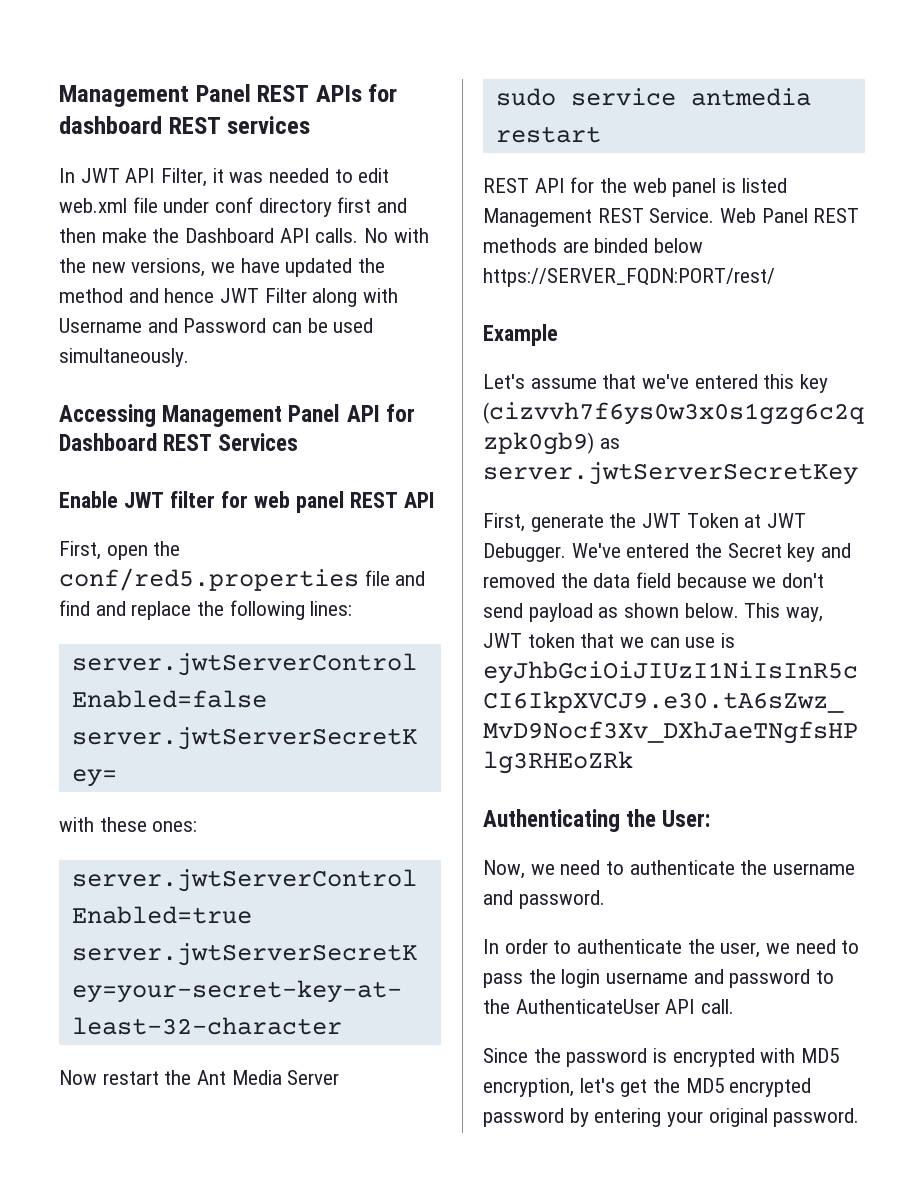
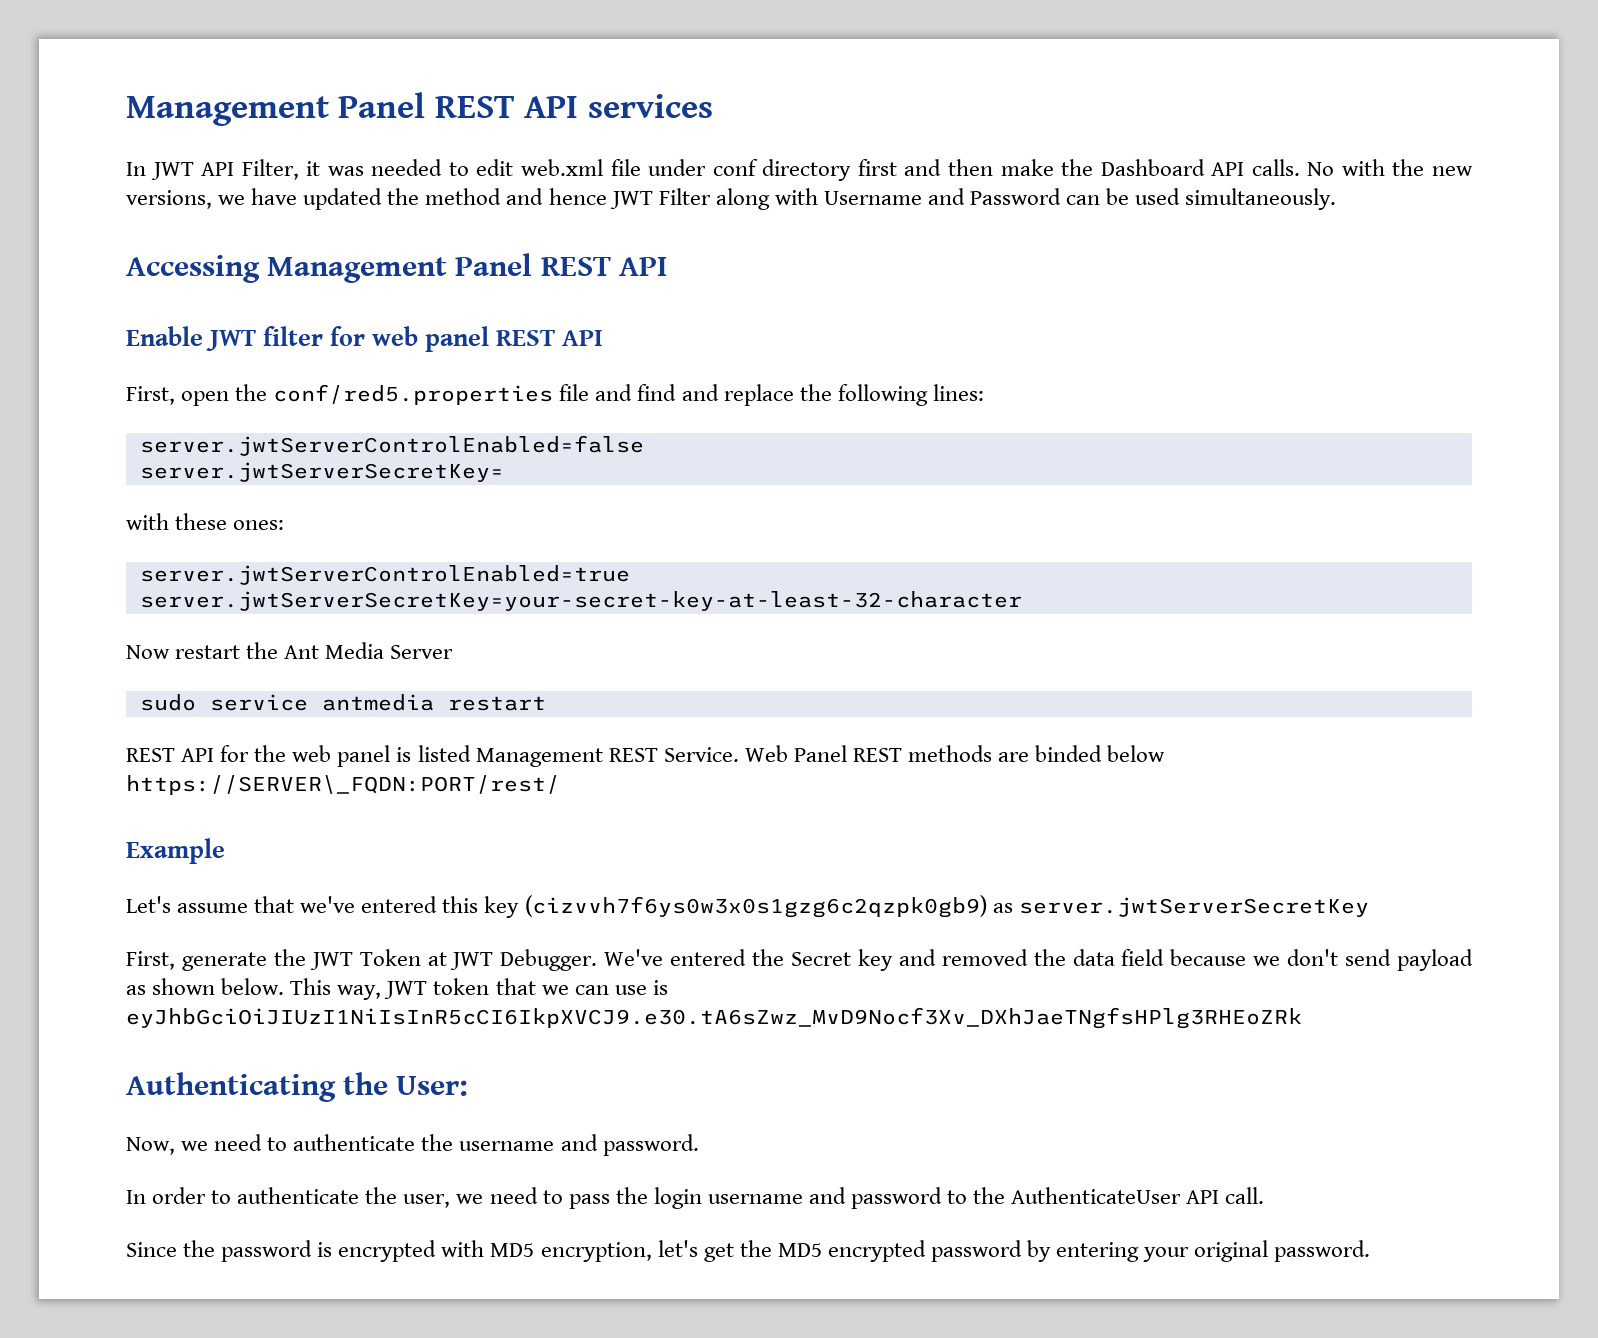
[59,84,398,107] [59,116,221,134] Management Panel REST APIs for dashboard REST -> [126,92,579,126] Management Panel REST API
[346,404,415,422] [59,433,299,451] API for Dashboard REST Services -> [540,257,667,276] REST API
[483,268,775,287] https://SERVER_FQDN:PORT/rest/ -> [126,775,560,795] https://SERVER\_FQDN:PORT/rest/

